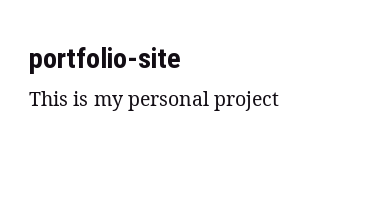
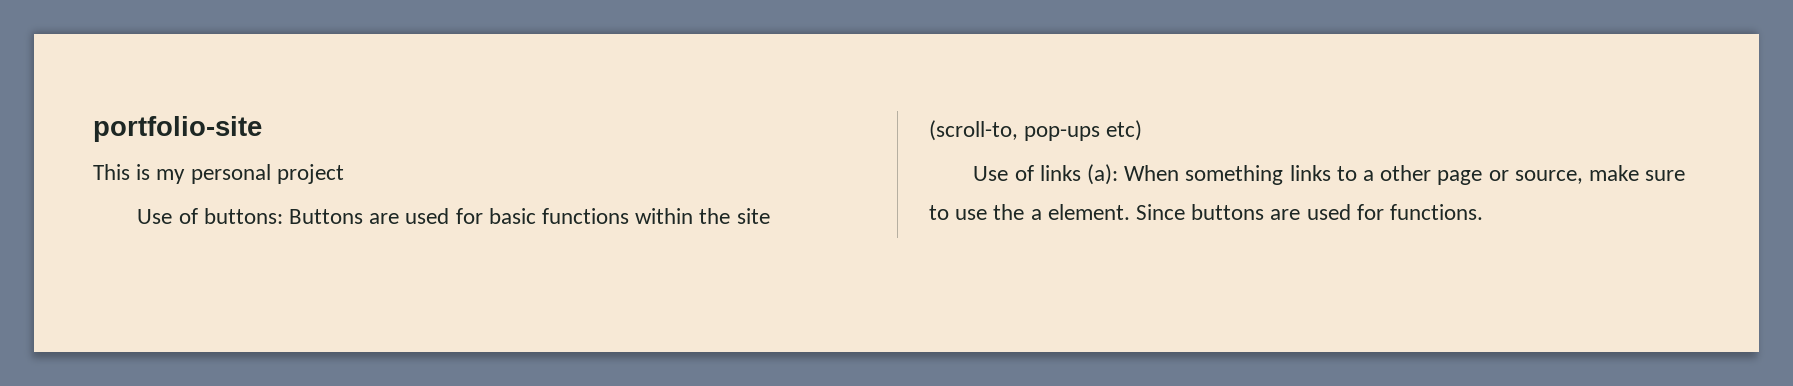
(280, 101) none -> [137,208,770,224] [929,120,1143,141] [973,164,1686,185] [929,204,1484,220] // Use of buttons: Buttons are used for basic functions within the site (scroll-to, pop-ups etc) // Use of links (a): When something links to a other page or source, make sure to use the a element. Since buttons are used for functions.

